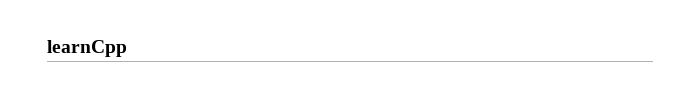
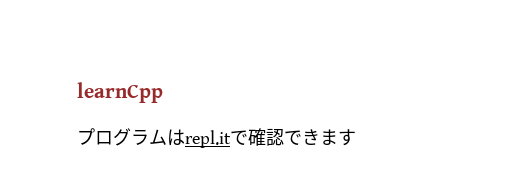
(127, 48) none -> [77,128,356,148] // プログラムはrepl.itで確認できます

